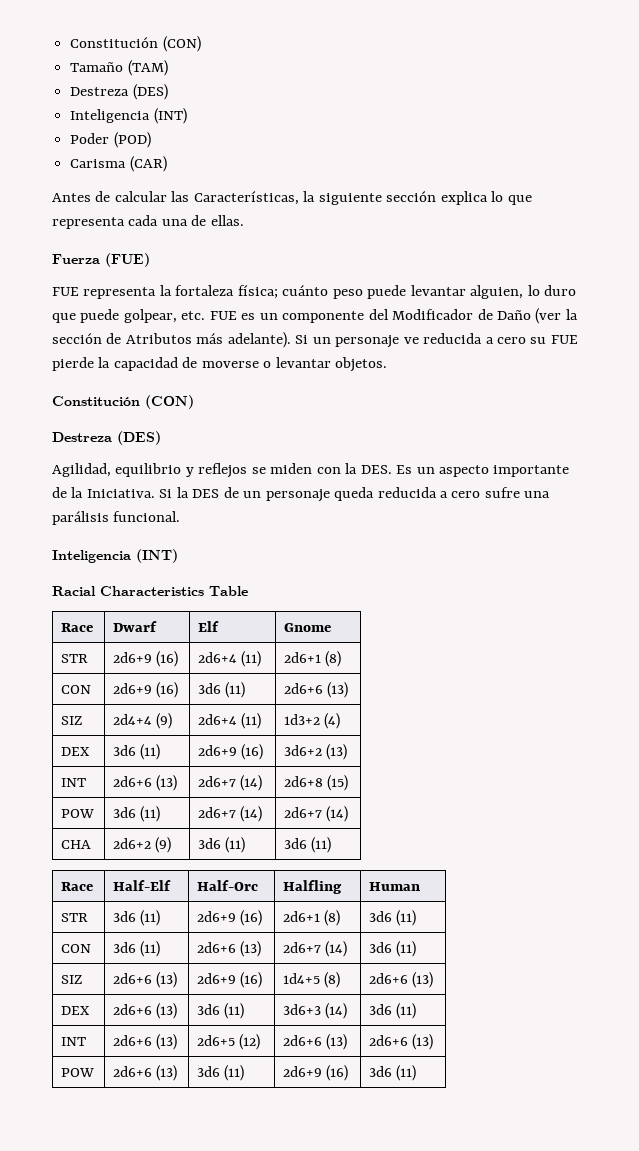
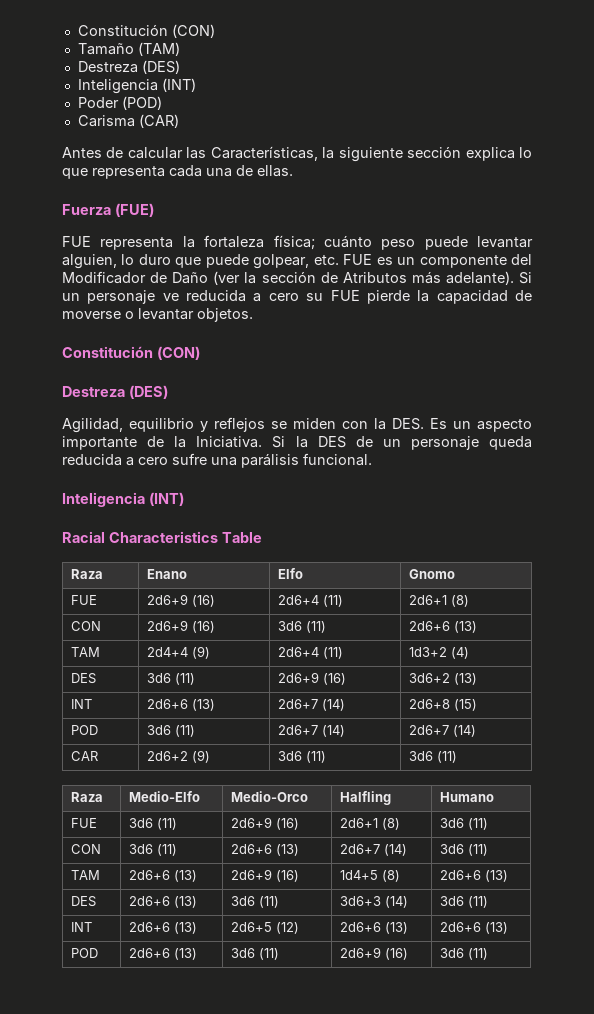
[61,623,94,632] [113,621,158,632] [198,621,220,632] [284,623,332,632] [61,654,89,663] Race | Dwarf | Elf | Gnome // STR -> [71,569,104,579] [147,569,188,579] [278,568,304,579] [409,569,456,579] [71,595,98,605] Raza | Enano | Elfo | Gnomo // FUE
[61,716,83,725] SIZ -> [71,647,101,657] TAM
[61,747,91,756] DEX -> [71,673,97,684] DES
[61,809,95,818] POW -> [71,725,99,735] POD
[61,840,92,849] CHA -> [71,751,99,761] CAR
[61,882,94,891] [113,880,172,891] [197,880,259,891] Race | Half-Elf | Half-Orc -> [71,792,104,802] [129,791,201,802] [231,791,309,802] Raza | Medio-Elfo | Medio-Orco
[369,882,421,891] [61,913,89,922] Human // STR -> [440,792,495,802] [71,818,98,828] Humano // FUE
[61,975,83,984] SIZ -> [71,870,101,880] TAM
[61,1006,91,1015] DEX -> [71,896,97,907] DES
[61,1068,95,1077] POW -> [71,948,99,958] POD

